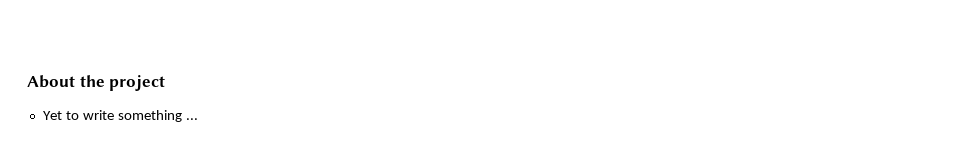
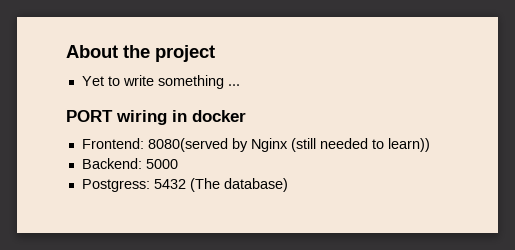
(198, 119) none -> [66,110,246,125] [81,138,430,152] [81,158,178,169] [81,178,288,192] // PORT wiring in docker // Frontend: 8080(served by Nginx (still needed to learn)) // Backend: 5000 // Postgress: 5432 (The database)

